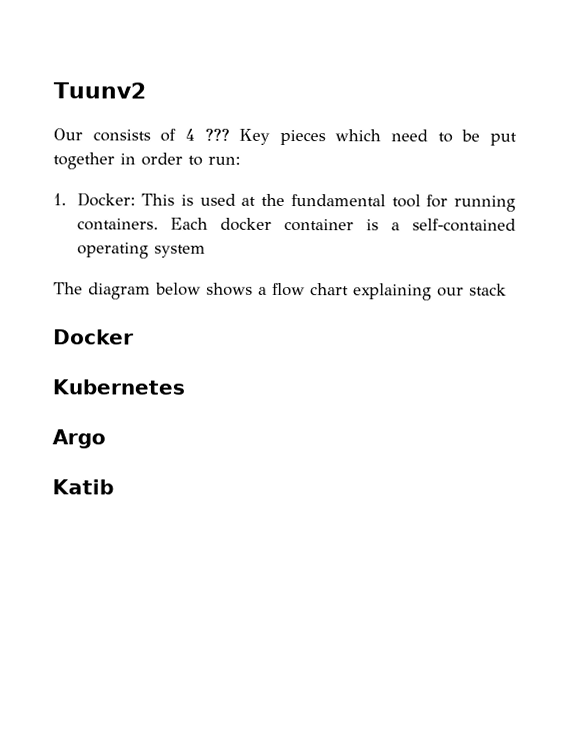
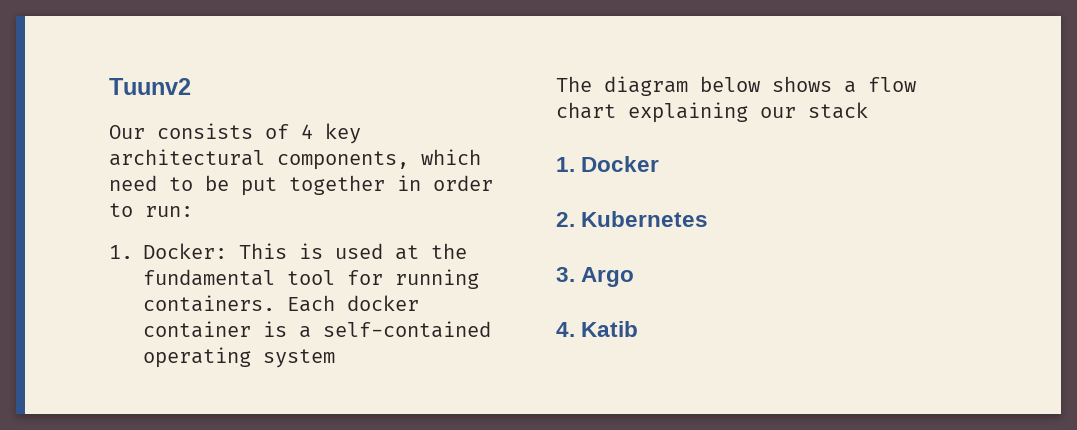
[204,127,326,146] ??? Key pieces -> [325,123,361,144] [109,149,409,170] key architectural components,
(507, 289) none -> [556,157,575,172] 1.
(134, 337) none -> [556,212,575,227] 2.
(185, 387) none -> [556,267,575,282] 3.
(106, 439) none -> [556,322,575,337] 4.

